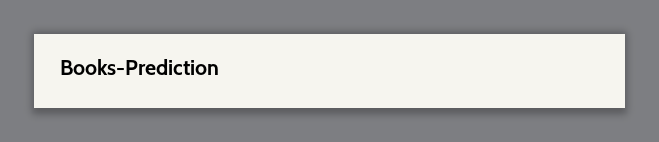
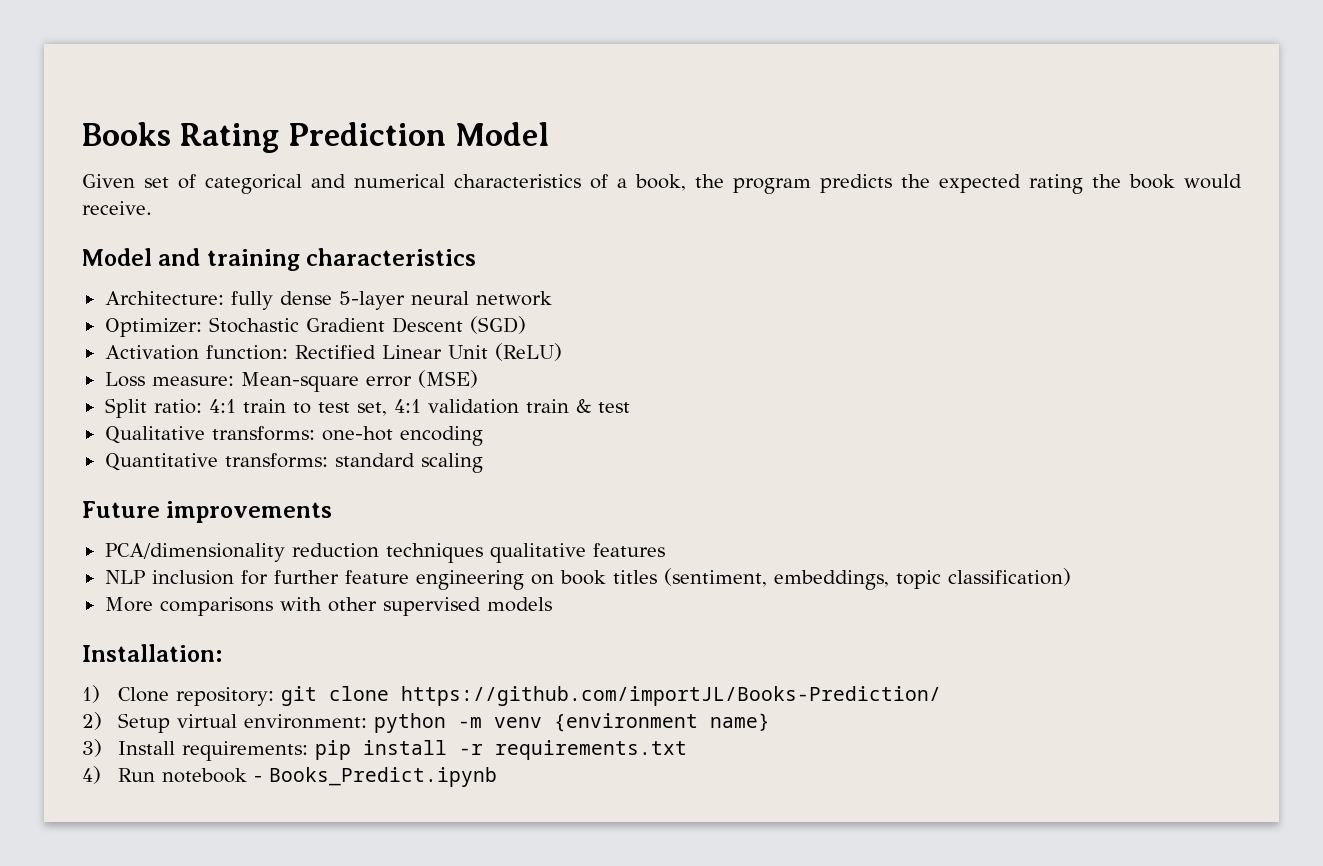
[60,59,219,75] Books-Prediction -> [82,122,549,153] [82,174,1242,194] [82,201,152,215] [82,248,477,271] [104,291,552,310] [104,316,526,337] [104,343,562,361] [104,370,478,392] [104,398,630,418] [104,426,483,446] [104,453,483,473] [82,501,333,523] [104,543,665,563] [104,568,1071,590] [104,597,552,616] [82,644,222,662] [82,685,941,706] [82,712,770,733] [82,739,687,761] [82,766,497,787] Books Rating Prediction Model // Given set of categorical and numerical characteristics of a book, the program predicts the expected rating the book would receive. // Model and training characteristics // Architecture: fully dense 5-layer neural network // Optimizer: Stochastic Gradient Descent (SGD) // Activation function: Rectified Linear Unit (ReLU) // Loss measure: Mean-square error (MSE) // Split ratio: 4:1 train to test set, 4:1 validation train & test // Qualitative transforms: one-hot encoding // Quantitative transforms: standard scaling // Future improvements // PCA/dimensionality reduction techniques qualitative features // NLP inclusion for further feature engineering on book titles (sentiment, embeddings, topic classification) // More comparisons with other supervised models // Installation: // 1) Clone repository: git clone https://github.com/importJL/Books-Prediction/ // 2) Setup virtual environment: python -m venv {environment name} // 3) Install requirements: pip install -r requirements.txt // 4) Run notebook - Books_Predict.ipynb

